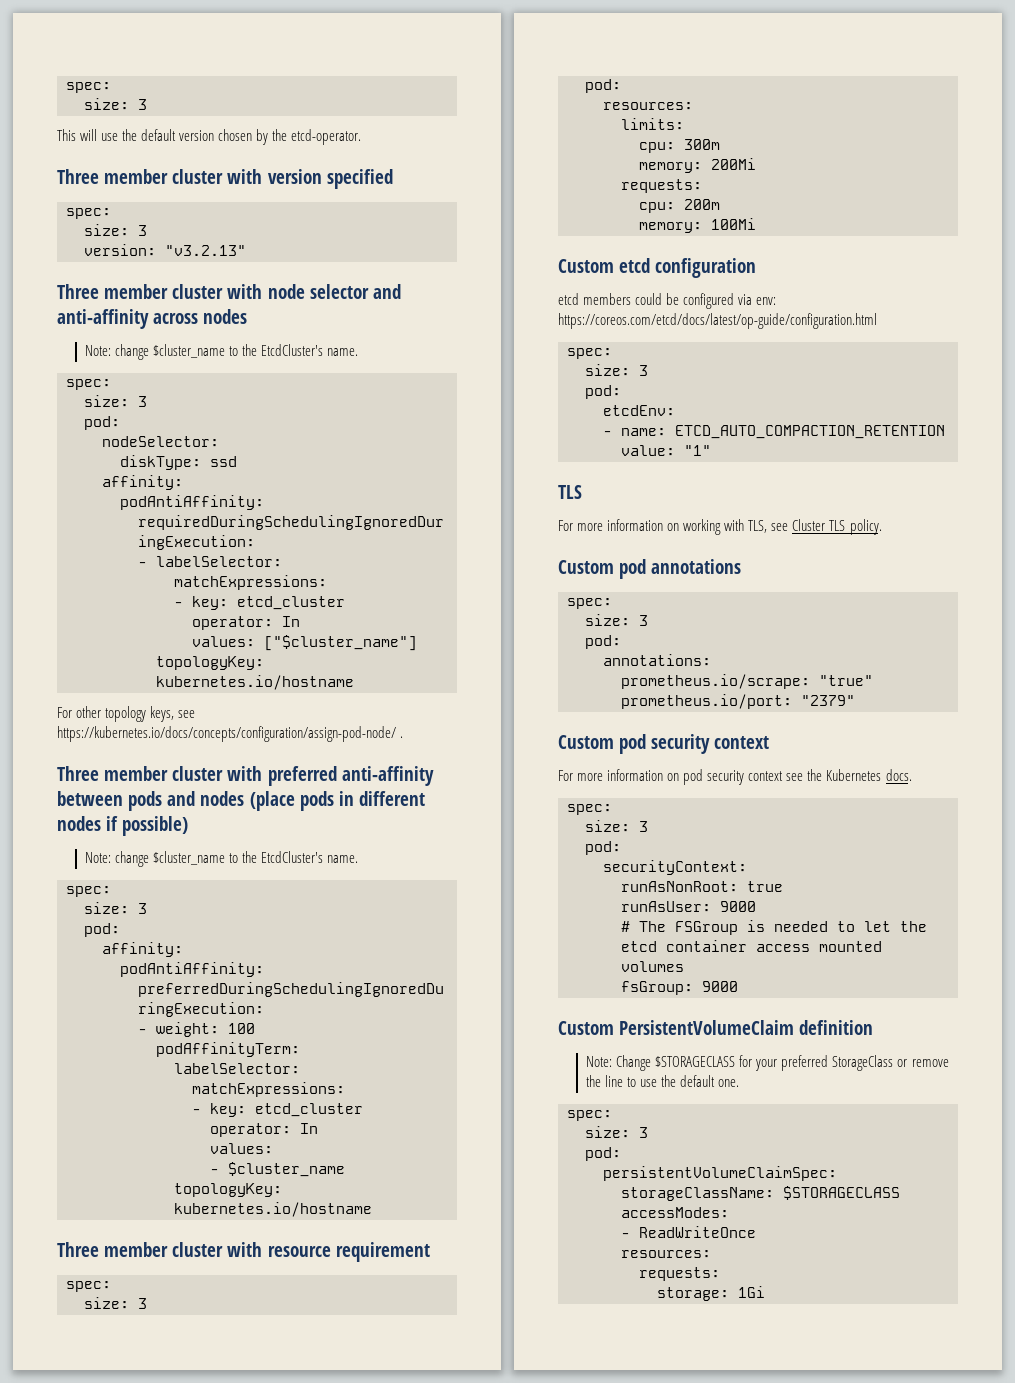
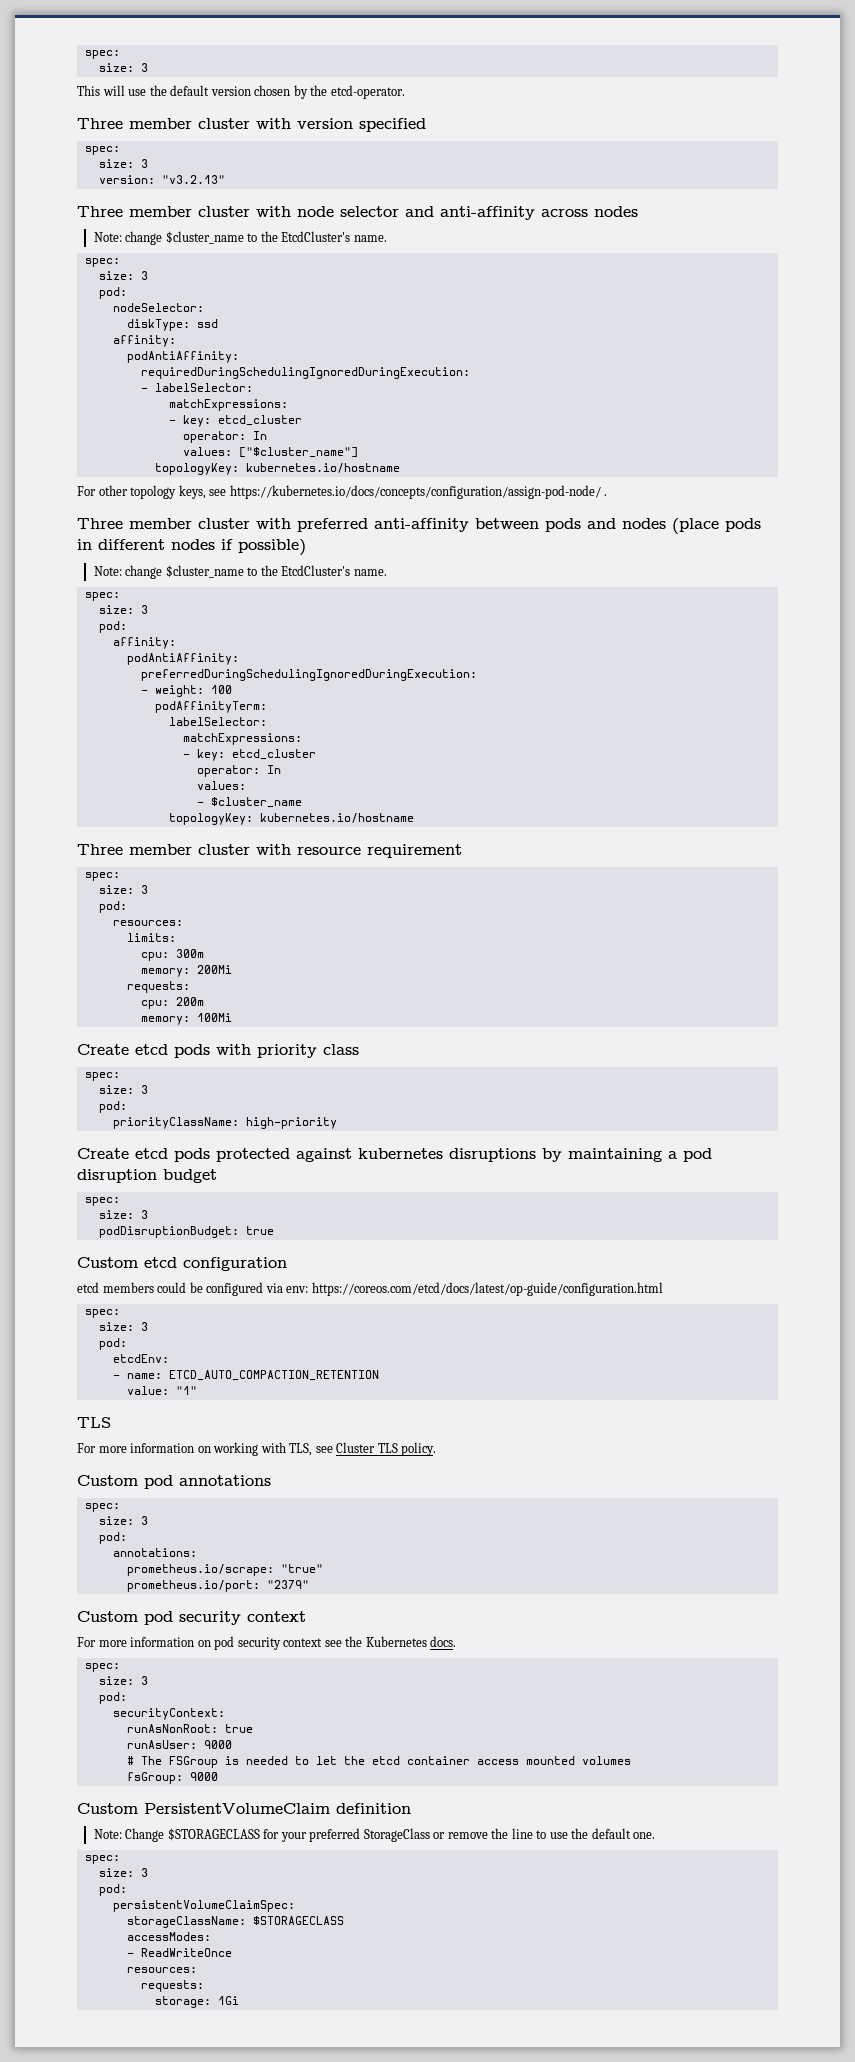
(756, 224) none -> [77,1044,359,1058] [84,1072,120,1081] [98,1085,148,1094] [98,1101,127,1113] [112,1117,337,1129] [77,1148,712,1162] [77,1169,217,1183] [84,1197,120,1206] [98,1210,148,1219] [98,1226,274,1238] // Create etcd pods with priority class // spec: // size: 3 // pod: // priorityClassName: high-priority // Create etcd pods protected against kubernetes disruptions by maintaining a pod disruption budget // spec: // size: 3 // podDisruptionBudget: true

